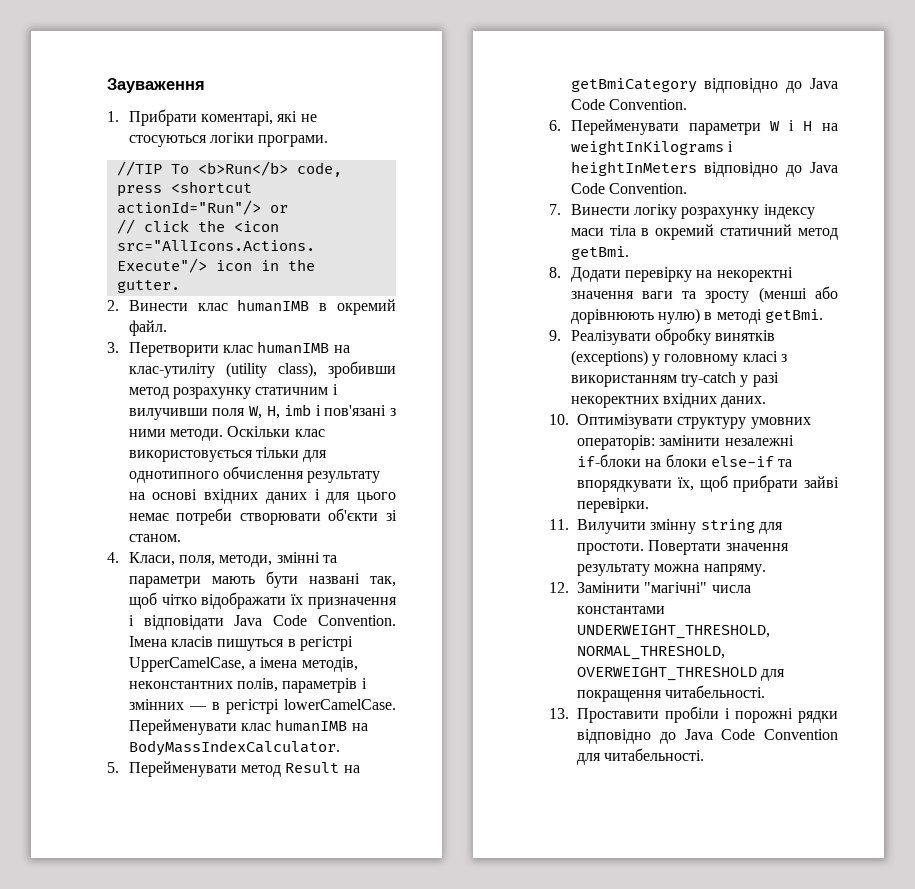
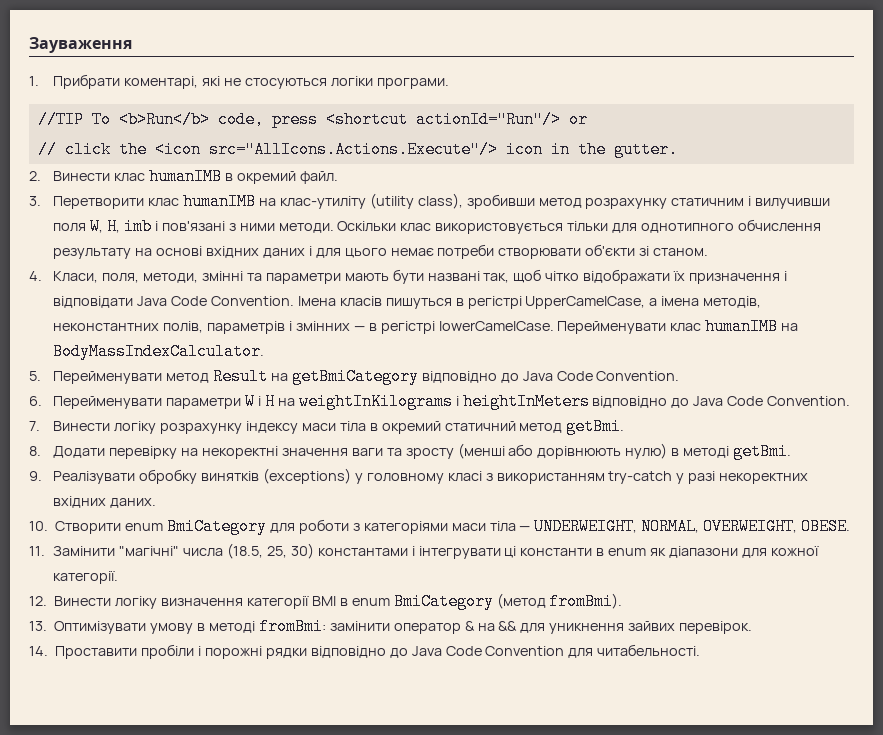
[577,414,811,429] [577,435,794,450] [577,454,793,467] [577,475,839,492] [577,498,649,513] [549,519,783,534] [577,540,789,555] [577,564,766,576] [549,582,751,593] [577,606,665,614] [577,625,770,639] [577,646,725,660] [577,667,786,681] [577,685,766,702] [549,708,569,719] Оптимізувати структуру умовних операторів: замінити незалежні if-блоки на блоки else-if та впорядкувати їх, щоб прибрати зайві перевірки. // 11. Вилучити змінну string для простоти. Повертати значення результату можна напряму. // 12. Замінити "магічні" числа константами UNDERWEIGHT_THRESHOLD, NORMAL_THRESHOLD, OVERWEIGHT_THRESHOLD для покращення читабельності. // 13. -> [55,518,851,535] [29,543,819,559] [53,571,119,584] [29,593,623,610] [29,618,753,635] [29,646,48,656] Створити enum BmiCategory для роботи з категоріями маси тіла — UNDERWEIGHT, NORMAL, OVERWEIGHT, OBESE. // 11. Замінити "магічні" числа (18.5, 25, 30) константами і інтегрувати ці константи в enum як діапазони для кожної категорії. // 12. Винести логіку визначення категорії BMI в enum BmiCategory (метод fromBmi). // 13. Оптимізувати умову в методі fromBmi: замінити оператор & на && для уникнення зайвих перевірок. // 14.

